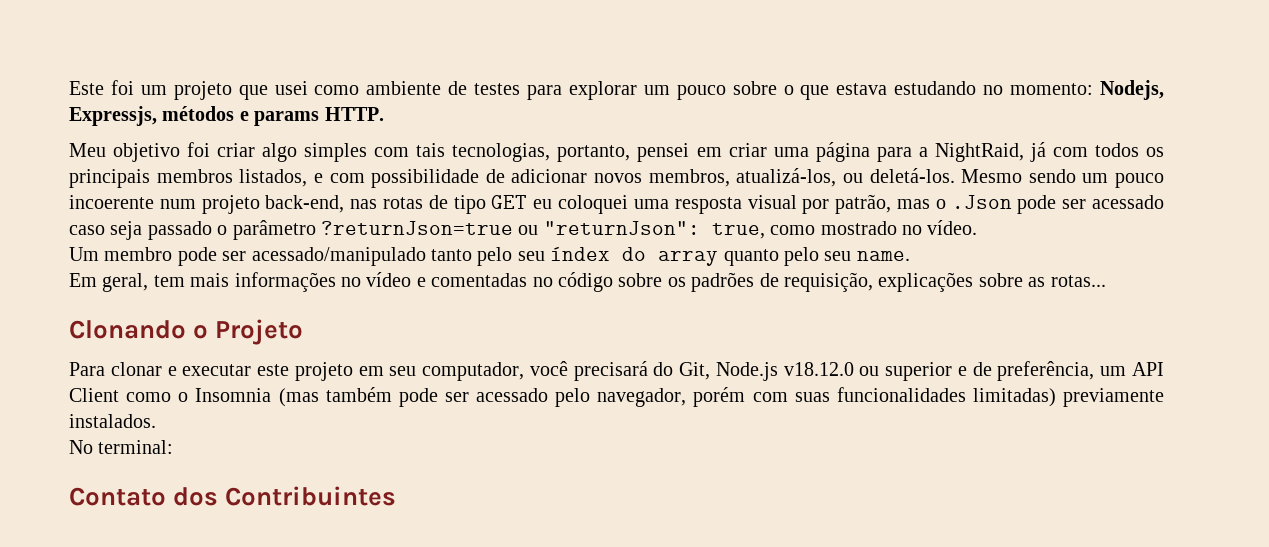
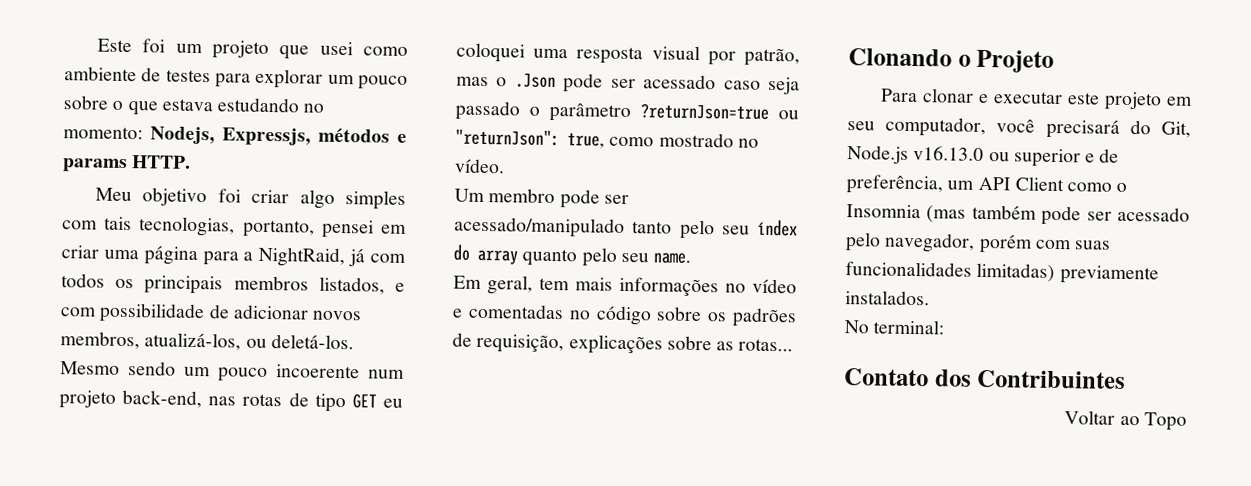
[783,362,854,376] v18.12.0 -> [913,146,985,161] v16.13.0
(397, 496) none -> [1064,410,1187,431] // Voltar ao Topo

